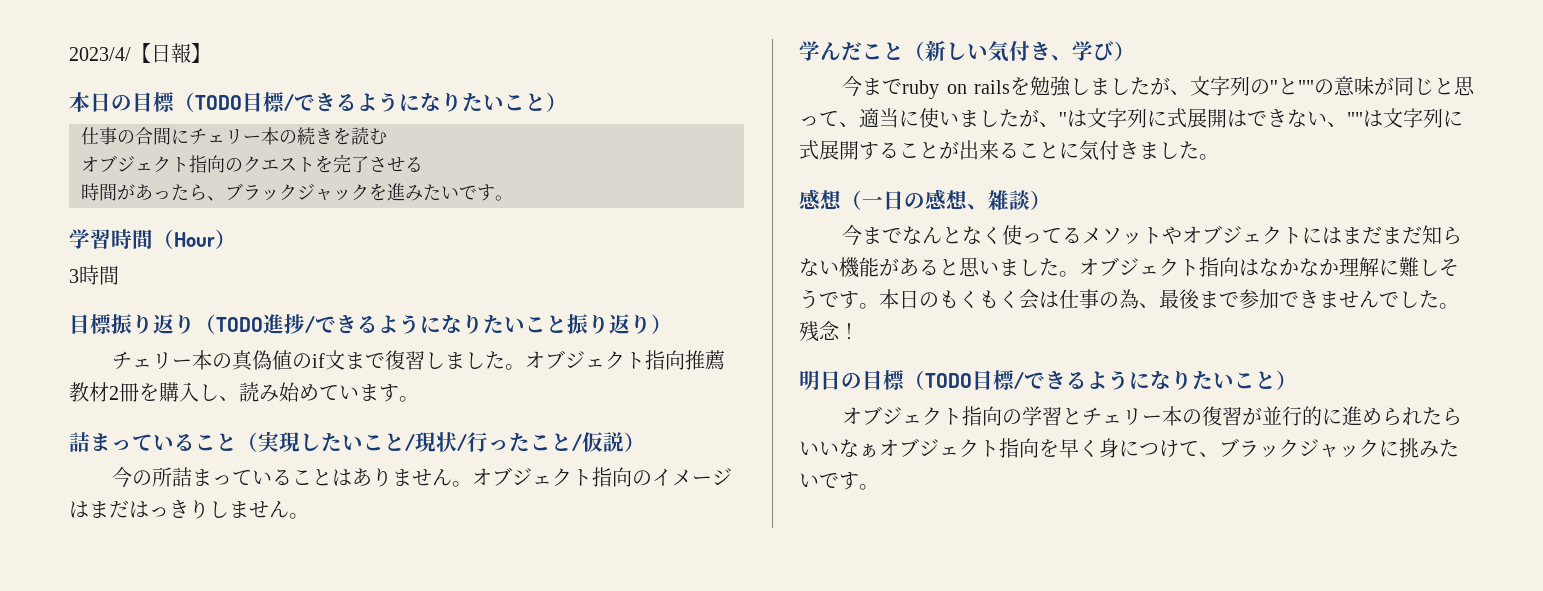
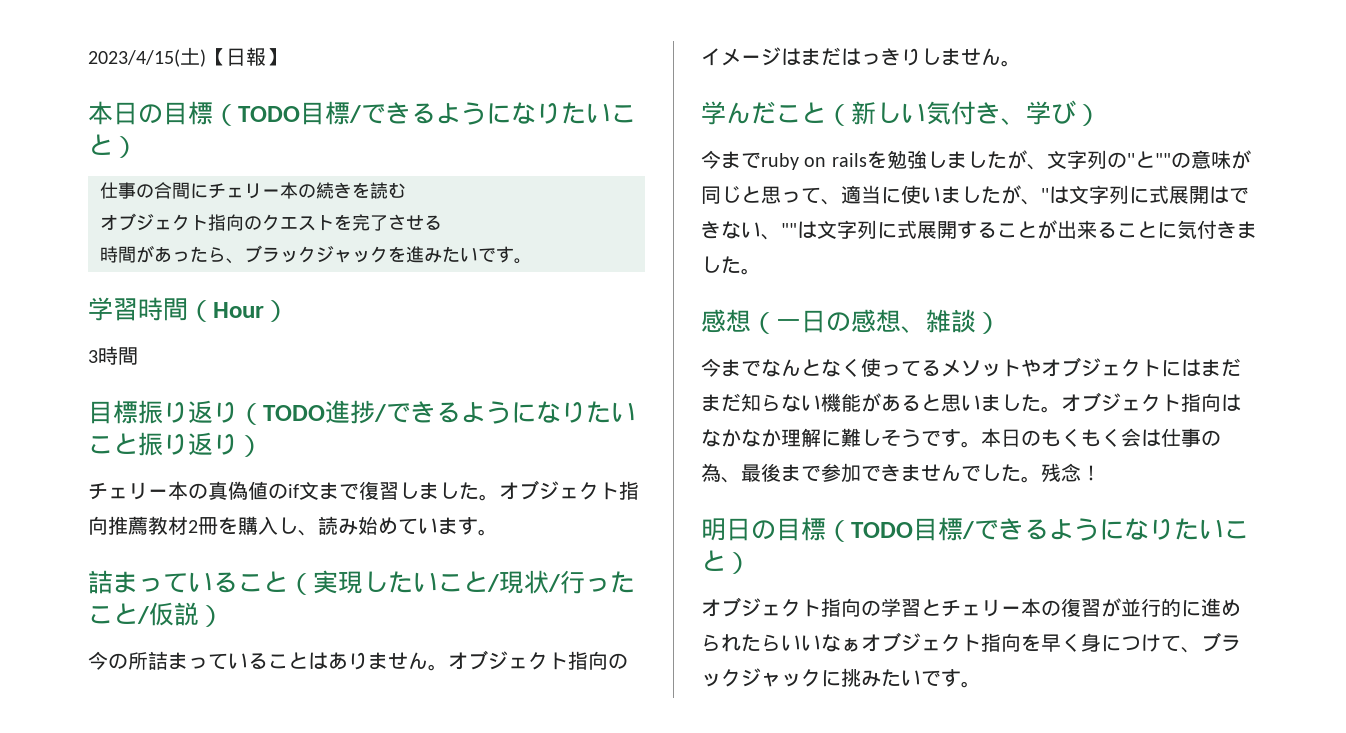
[69,47,131,61] 2023/4/ -> [88,47,206,67] 2023/4/15(土)

